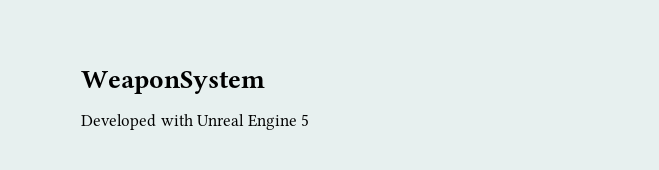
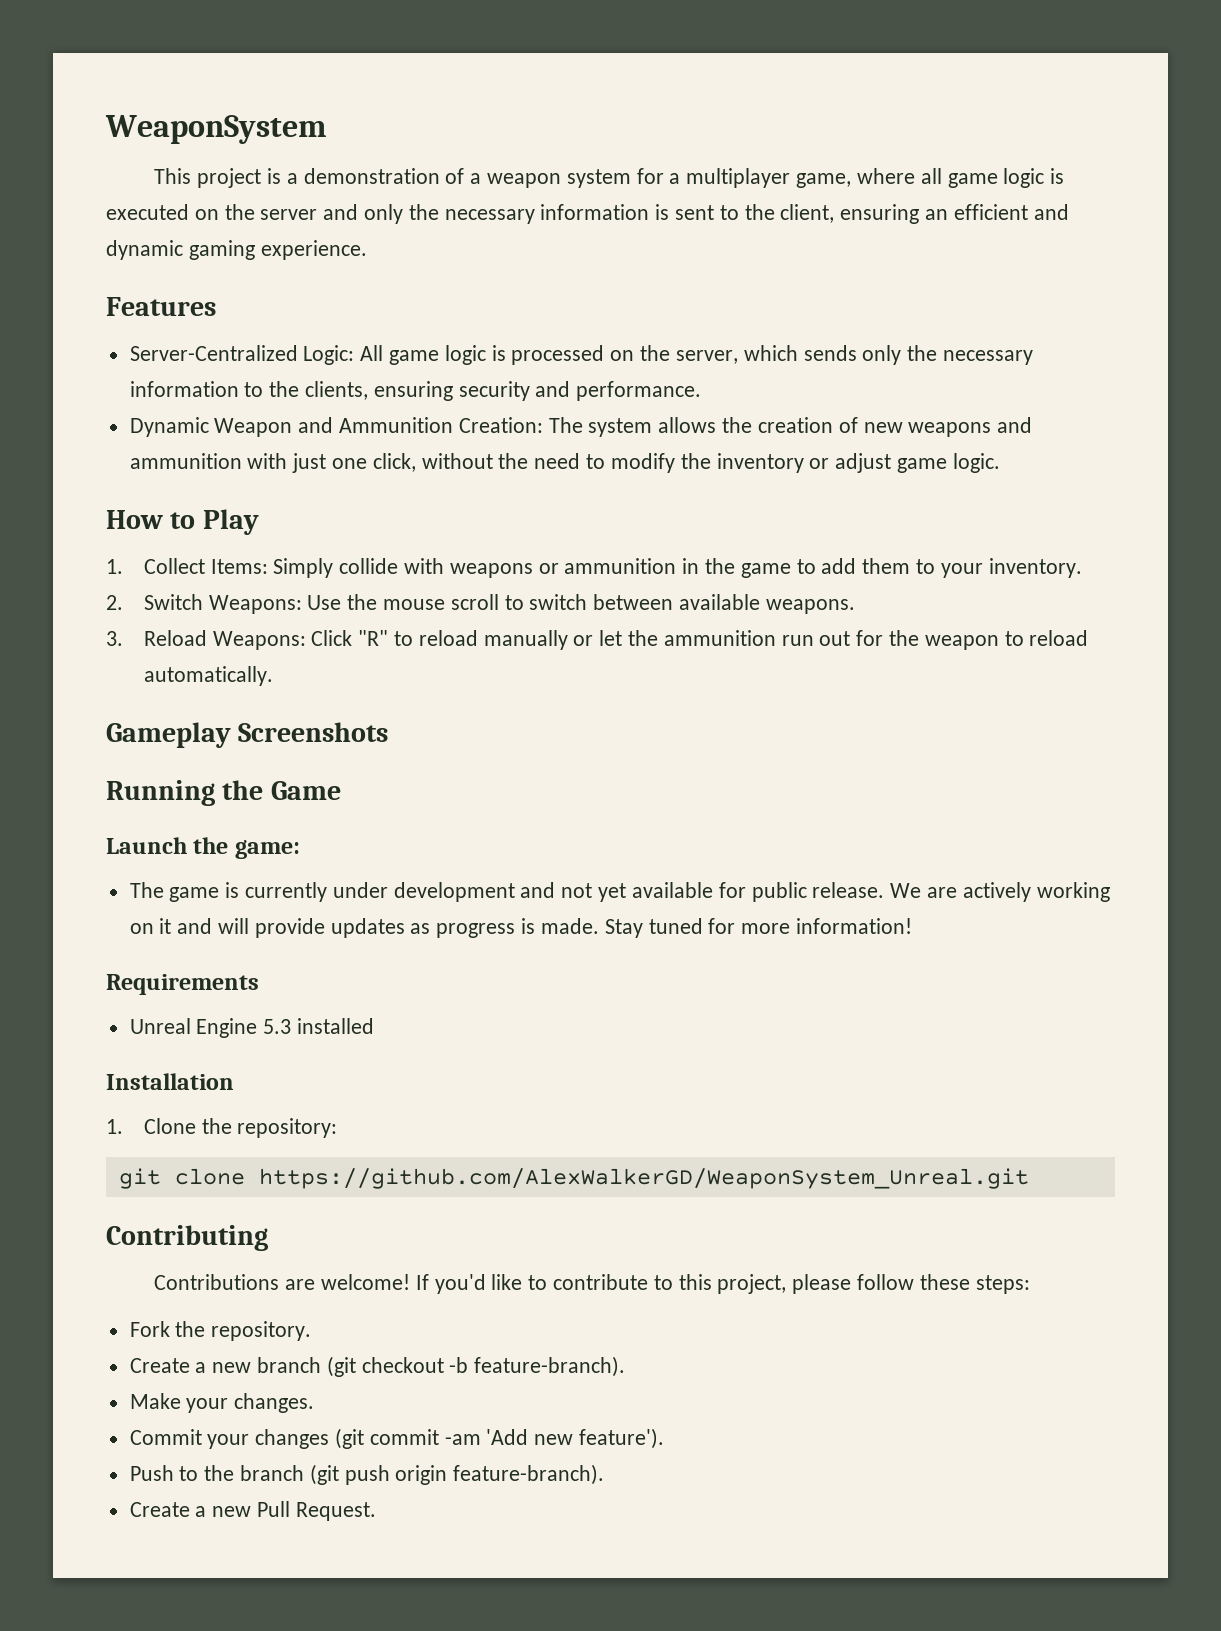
[81,114,310,130] Developed with Unreal Engine 5 -> [154,168,1065,188] [106,204,1069,224] [106,240,367,260] [106,297,216,316] [129,345,1033,365] [129,381,702,401] [129,417,1033,437] [129,453,1000,473] [106,509,259,535] [106,558,1082,578] [106,594,855,614] [106,630,1089,650] [143,666,273,686] [106,722,389,748] [106,780,341,806] [106,837,300,859] [129,882,1110,902] [129,918,912,938] [106,974,259,995] [129,1018,375,1038] [106,1073,234,1090] [106,1118,338,1138] [118,1168,1029,1189] [106,1225,268,1251] [154,1274,1030,1294] [129,1321,312,1341] [129,1356,626,1377] [129,1393,315,1413] [129,1428,665,1449] [129,1464,605,1485] [129,1501,376,1521] This project is a demonstration of a weapon system for a multiplayer game, where all game logic is executed on the server and only the necessary information is sent to the client, ensuring an efficient and dynamic gaming experience. // Features // Server-Centralized Logic: All game logic is processed on the server, which sends only the necessary information to the clients, ensuring security and performance. // Dynamic Weapon and Ammunition Creation: The system allows the creation of new weapons and ammunition with just one click, without the need to modify the inventory or adjust game logic. // How to Play // 1. Collect Items: Simply collide with weapons or ammunition in the game to add them to your inventory. // 2. Switch Weapons: Use the mouse scroll to switch between available weapons. // 3. Reload Weapons: Click "R" to reload manually or let the ammunition run out for the weapon to reload automatically. // Gameplay Screenshots // Running the Game // Launch the game: // The game is currently under development and not yet available for public release. We are actively working on it and will provide updates as progress is made. Stay tuned for more information! // Requirements // Unreal Engine 5.3 installed // Installation // 1. Clone the repository: // git clone https://github.com/AlexWalkerGD/WeaponSystem_Unreal.git // Contributing // Contributions are welcome! If you'd like to contribute to this project, please follow these steps: // Fork the repository. // Create a new branch (git checkout -b feature-branch). // Make your changes. // Commit your changes (git commit -am 'Add new feature'). // Push to the branch (git push origin feature-branch). // Create a new Pull Request.

